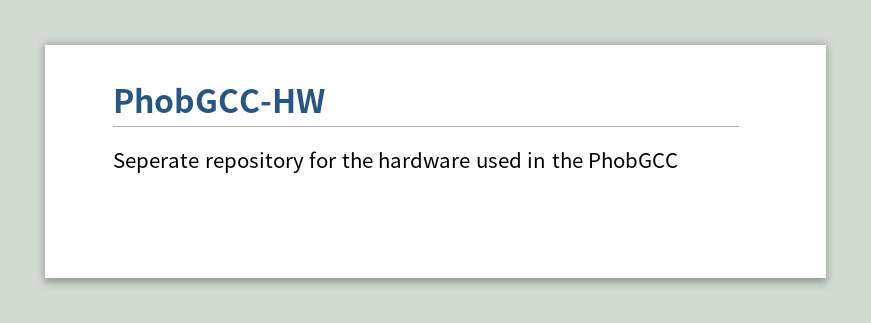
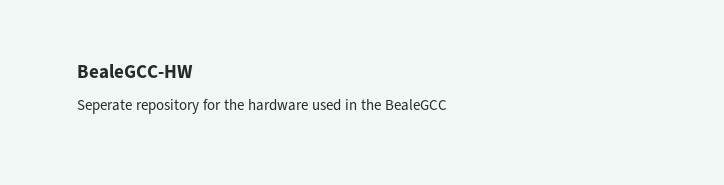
[113,87,325,113] PhobGCC-HW -> [77,64,193,79] BealeGCC-HW
[588,152,679,168] PhobGCC -> [385,99,448,111] BealeGCC

